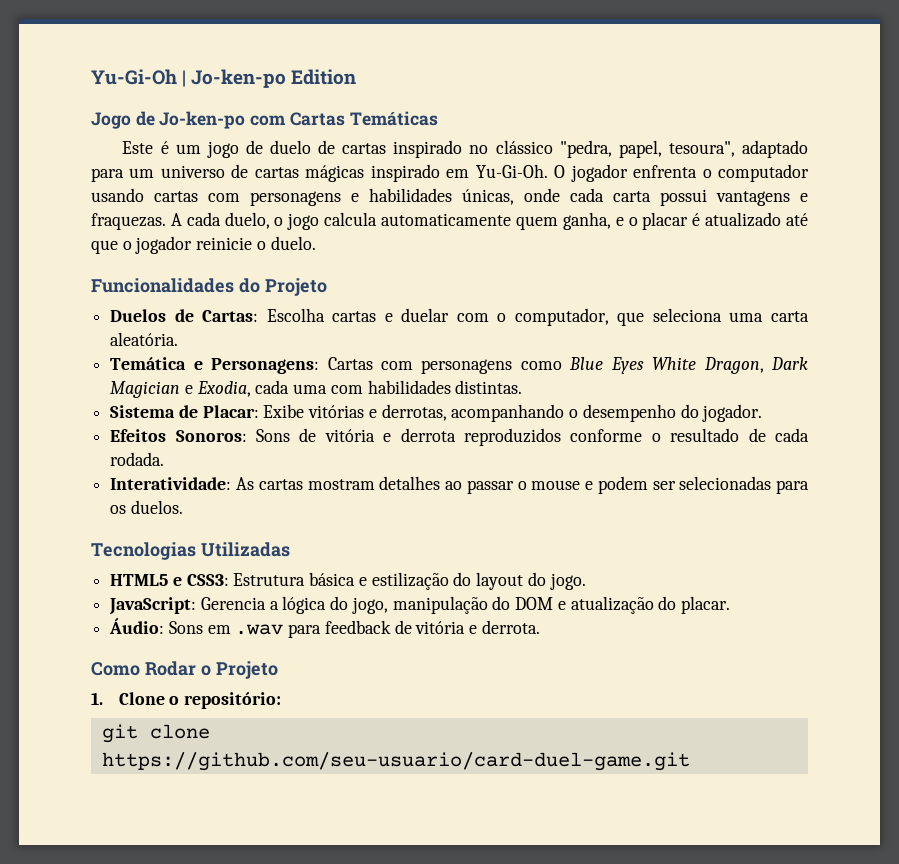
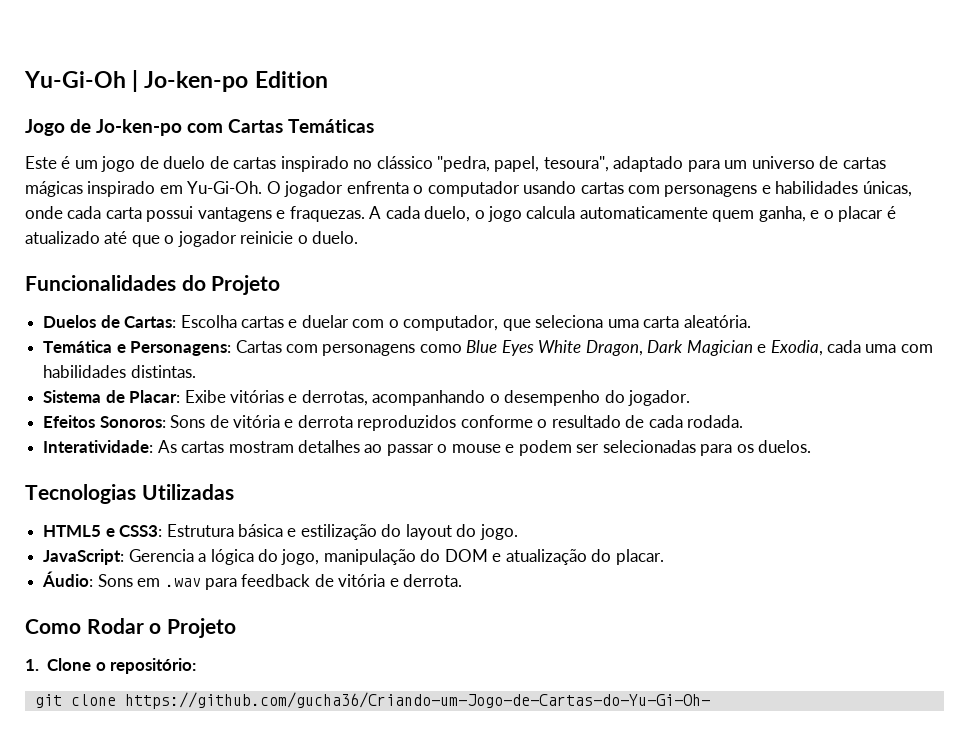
[101,752,690,771] https://github.com/seu-usuario/card-duel-game.git -> [124,692,710,709] https://github.com/gucha36/Criando-um-Jogo-de-Cartas-do-Yu-Gi-Oh-

